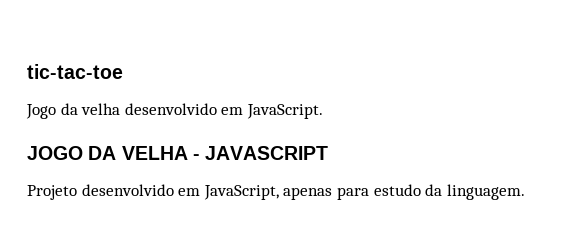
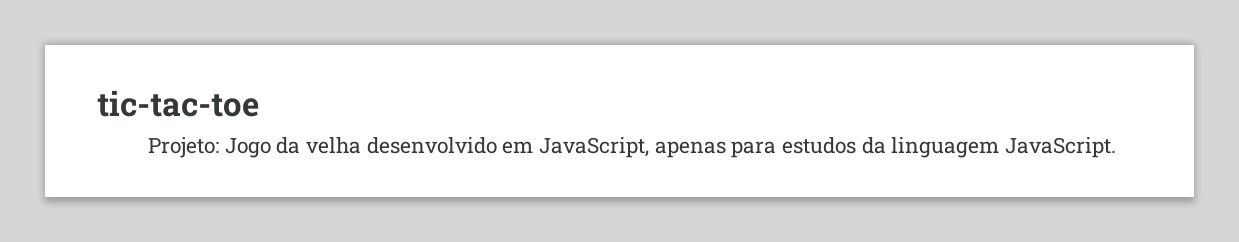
(123, 71) none -> [147,137,219,158] Projeto:
[246,104,323,119] [27,146,329,160] [27,184,525,200] JavaScript. // JOGO DA VELHA - JAVASCRIPT // Projeto desenvolvido em JavaScript, apenas para estudo da linguagem. -> [538,137,1116,158] JavaScript, apenas para estudos da linguagem JavaScript.

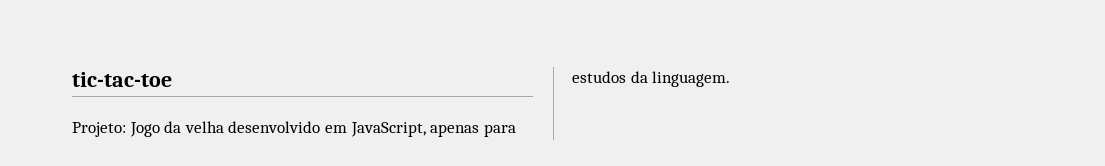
[891,137,1116,158] linguagem JavaScript. -> [652,71,731,87] linguagem.

